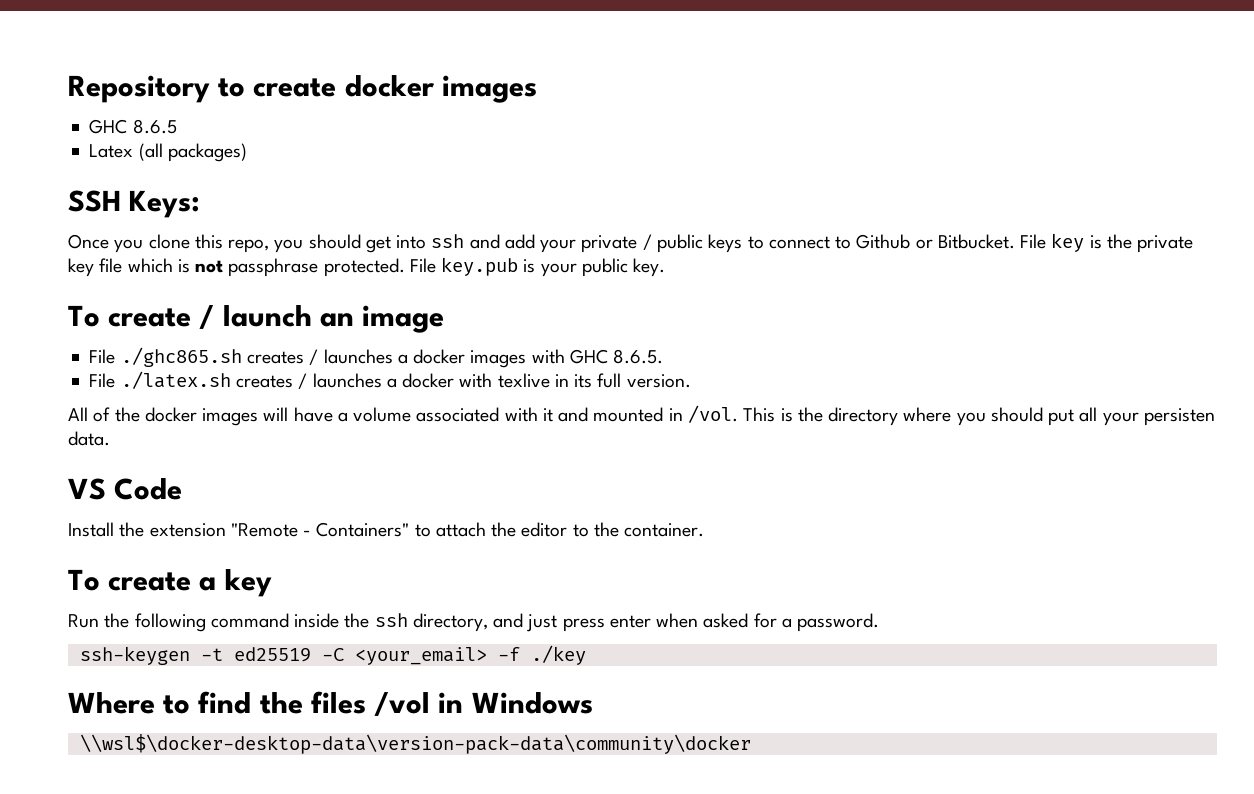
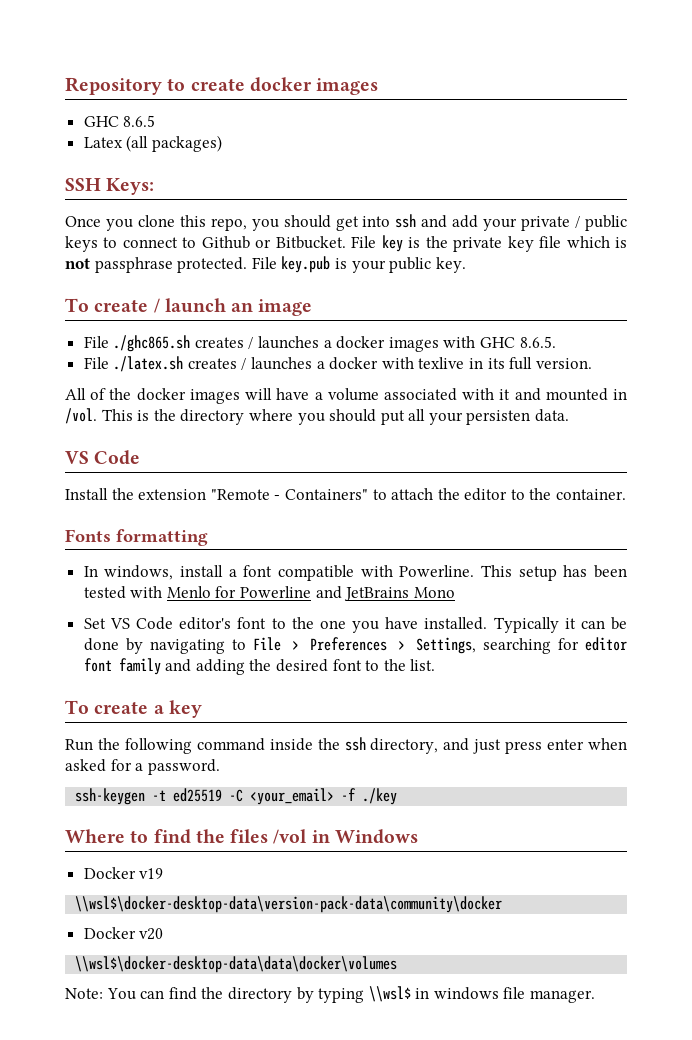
(705, 530) none -> [65,529,208,546] [83,565,628,581] [83,586,455,601] [83,617,627,633] [83,637,627,654] [83,658,436,675] // Fonts formatting // In windows, install a font compatible with Powerline. This setup has been tested with Menlo for Powerline and JetBrains Mono // Set VS Code editor's font to the one you have installed. Typically it can be done by navigating to File > Preferences > Settings, searching for editor font family and adding the desired font to the list.
(593, 703) none -> [83,867,164,879] // Docker v19
(751, 744) none -> [83,927,164,940] [75,956,398,973] [65,986,596,1003] // Docker v20 // \\wsl$\docker-desktop-data\data\docker\volumes // Note: You can find the directory by typing \\wsl$ in windows file manager.

